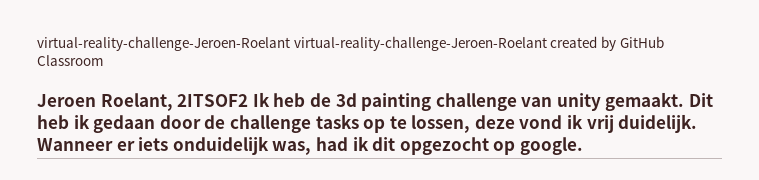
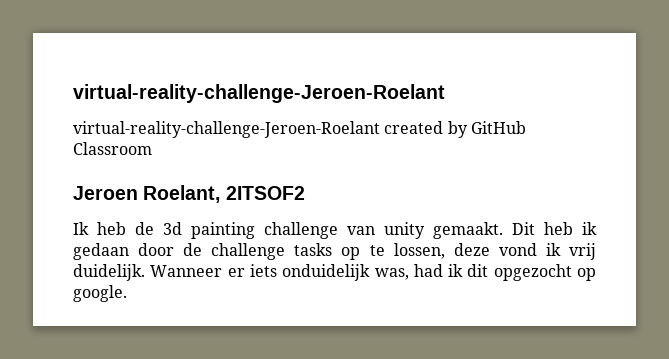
[37,36,290,51] virtual-reality-challenge-Jeroen-Roelant -> [73,84,445,103] virtual-reality-challenge-Jeroen-Roelant //
(249, 100) none -> (305, 193) //

